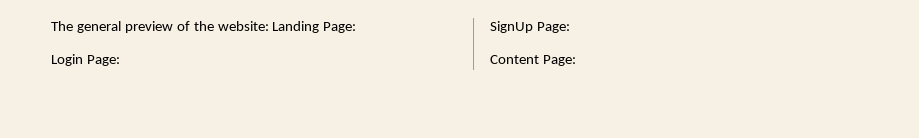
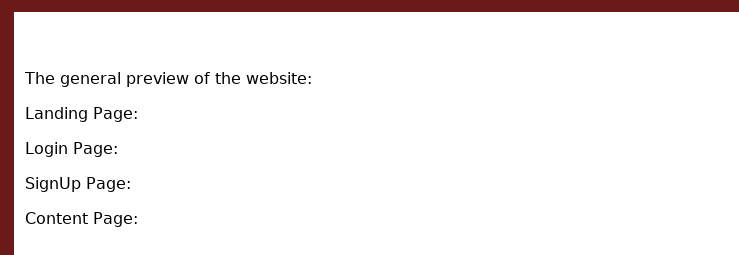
(269, 26) none -> (312, 78) //

